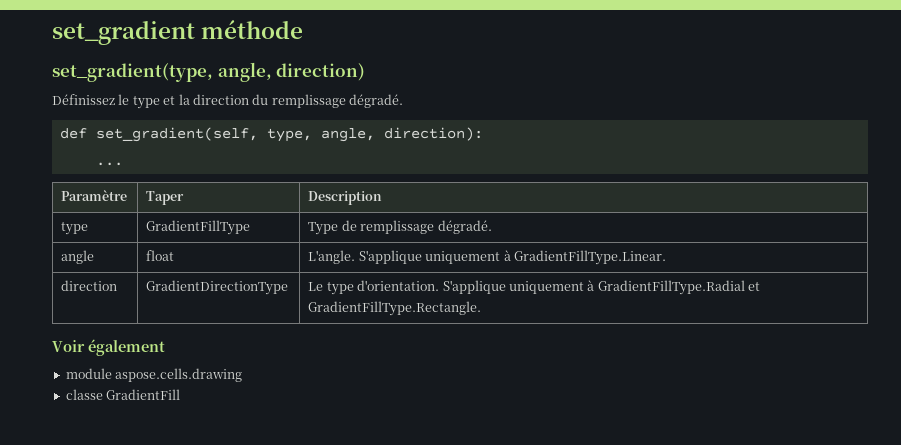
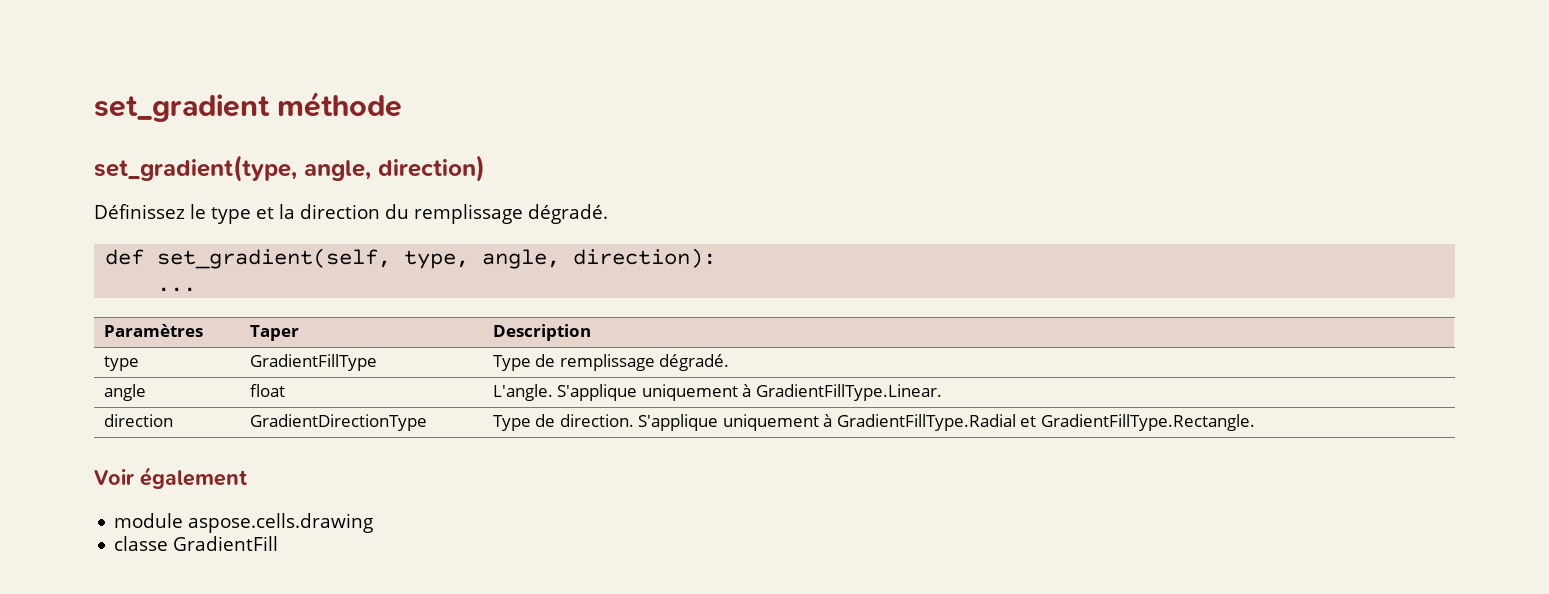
[61,190,128,201] Paramètre -> [104,324,204,337] Paramètres
[308,280,440,295] Le type d'orientation. -> [493,414,634,431] Type de direction.

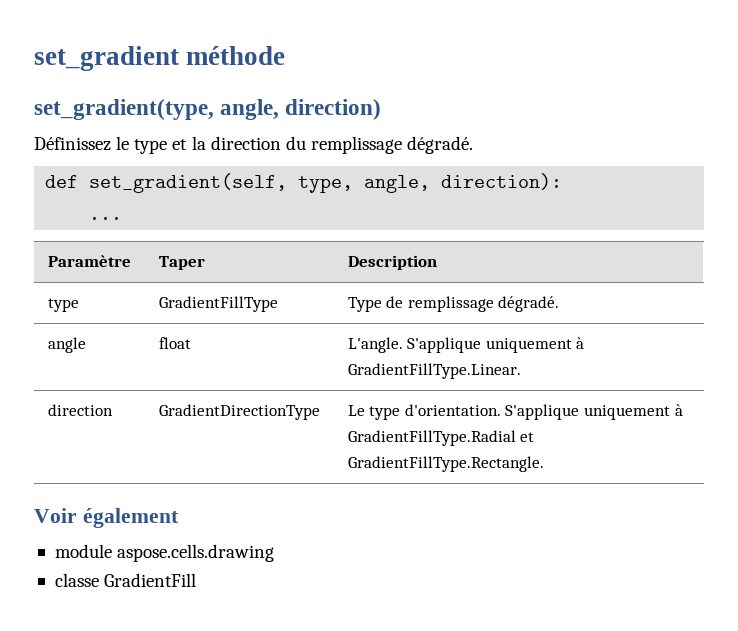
[104,324,204,337] Paramètres -> [47,255,131,267] Paramètre
[493,414,634,431] Type de direction. -> [347,404,501,420] Le type d'orientation.

